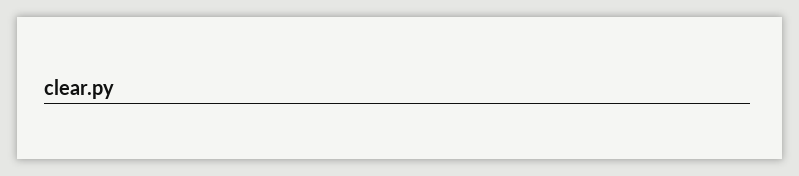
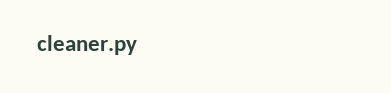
[44,79,114,99] clear.py -> [37,35,137,55] cleaner.py

